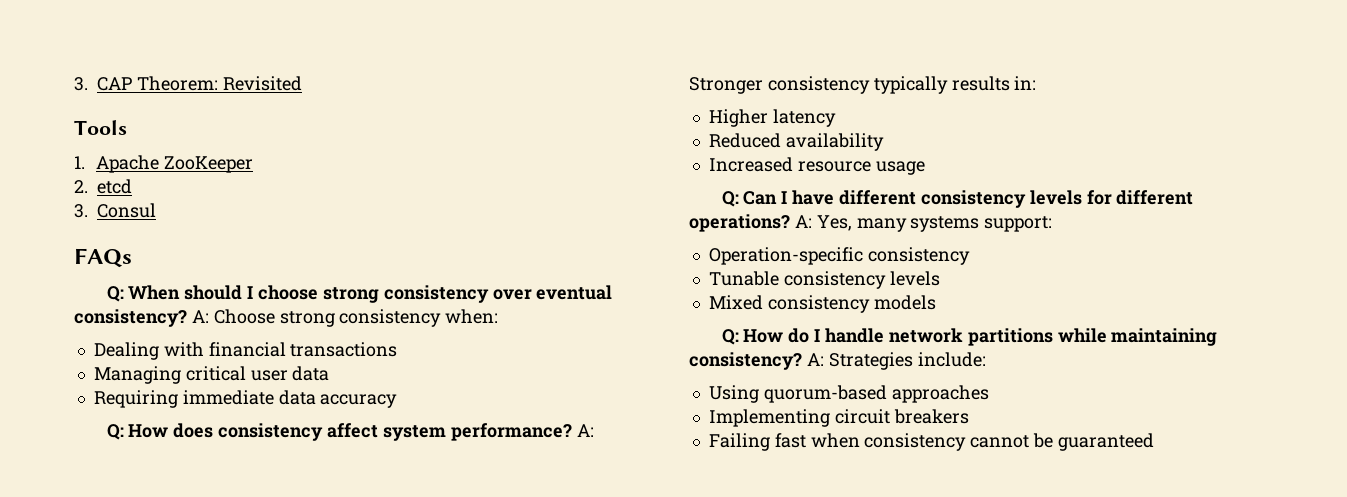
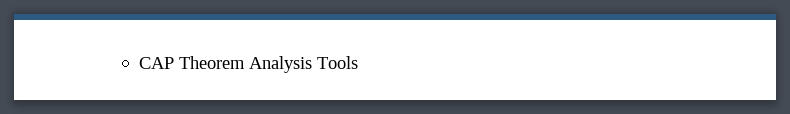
[74,76,302,91] [74,120,127,135] [74,155,254,173] [74,179,132,194] [74,203,156,218] [74,248,132,268] [106,285,613,303] [74,309,499,327] [93,342,398,360] [93,366,330,384] [93,390,398,408] [106,423,594,441] [689,76,1037,94] [708,109,836,127] [708,133,884,151] [708,157,925,175] [721,190,1194,208] [689,214,1053,232] [708,247,970,265] [708,271,940,289] [708,295,936,313] [721,328,1218,346] [689,352,986,370] [708,385,989,403] [708,409,969,427] [708,433,1154,451] 3. CAP Theorem: Revisited // Tools // 1. Apache ZooKeeper // 2. etcd // 3. Consul // FAQs // Q: When should I choose strong consistency over eventual consistency? A: Choose strong consistency when: // Dealing with financial transactions // Managing critical user data // Requiring immediate data accuracy // Q: How does consistency affect system performance? A: Stronger consistency typically results in: // Higher latency // Reduced availability // Increased resource usage // Q: Can I have different consistency levels for different operations? A: Yes, many systems support: // Operation-specific consistency // Tunable consistency levels // Mixed consistency models // Q: How do I handle network partitions while maintaining consistency? A: Strategies include: // Using quorum-based approaches // Implementing circuit breakers // Failing fast when consistency cannot be guaranteed -> [138,56,358,73] CAP Theorem Analysis Tools

